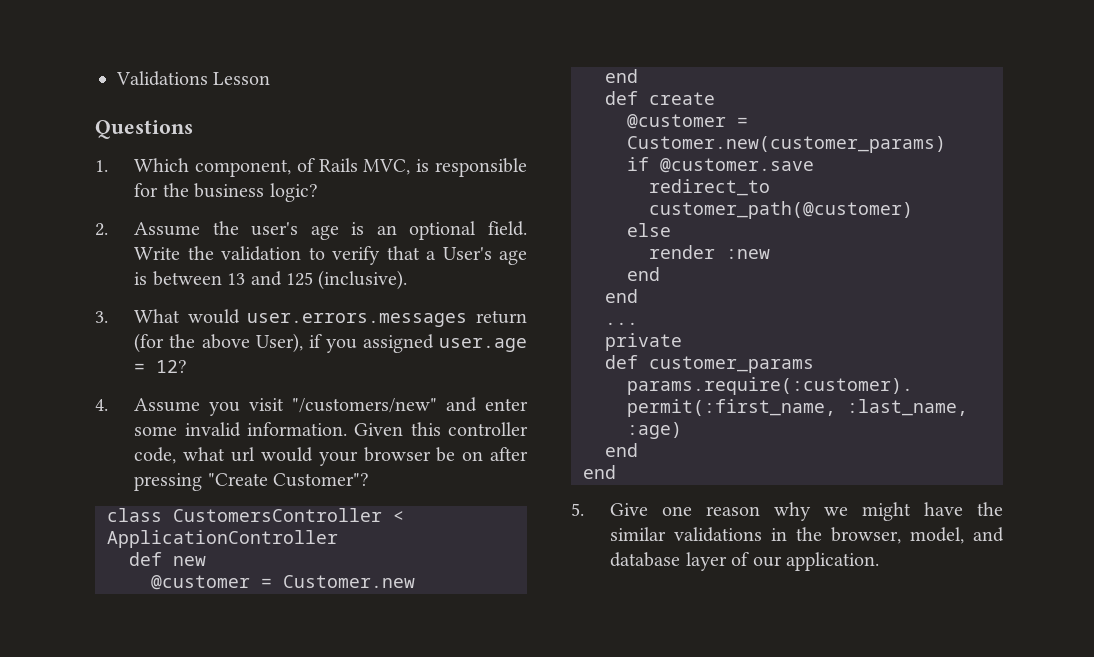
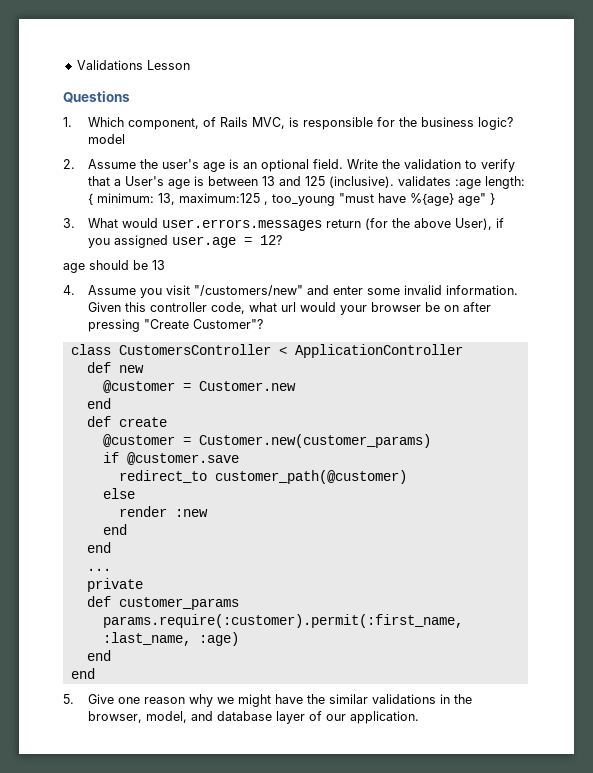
(318, 192) none -> [87,134,125,144] model
(408, 280) none -> [397,176,525,189] [87,193,495,206] validates :age length: { minimum: 13, maximum:125 , too_young "must have %{age} age" }
(188, 366) none -> [63,260,165,273] // age should be 13

